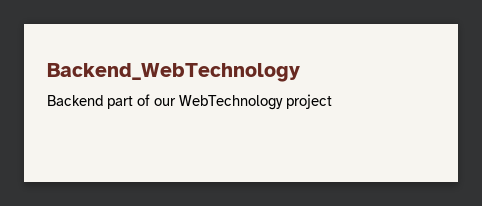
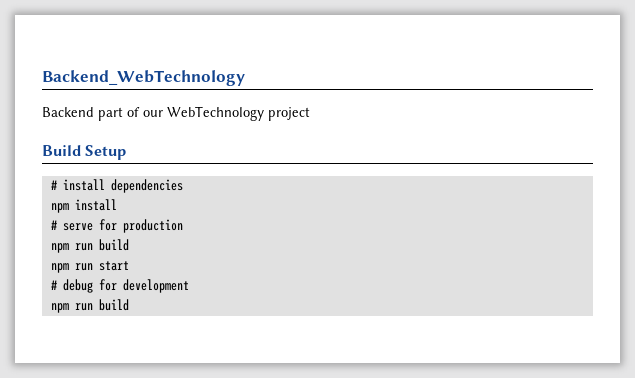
(332, 101) none -> [42,145,127,160] [50,179,183,193] [50,199,117,213] [50,219,183,233] [50,239,129,253] [50,261,129,273] [50,279,189,293] [50,299,129,313] // Build Setup // # install dependencies // npm install // # serve for production // npm run build // npm run start // # debug for development // npm run build

